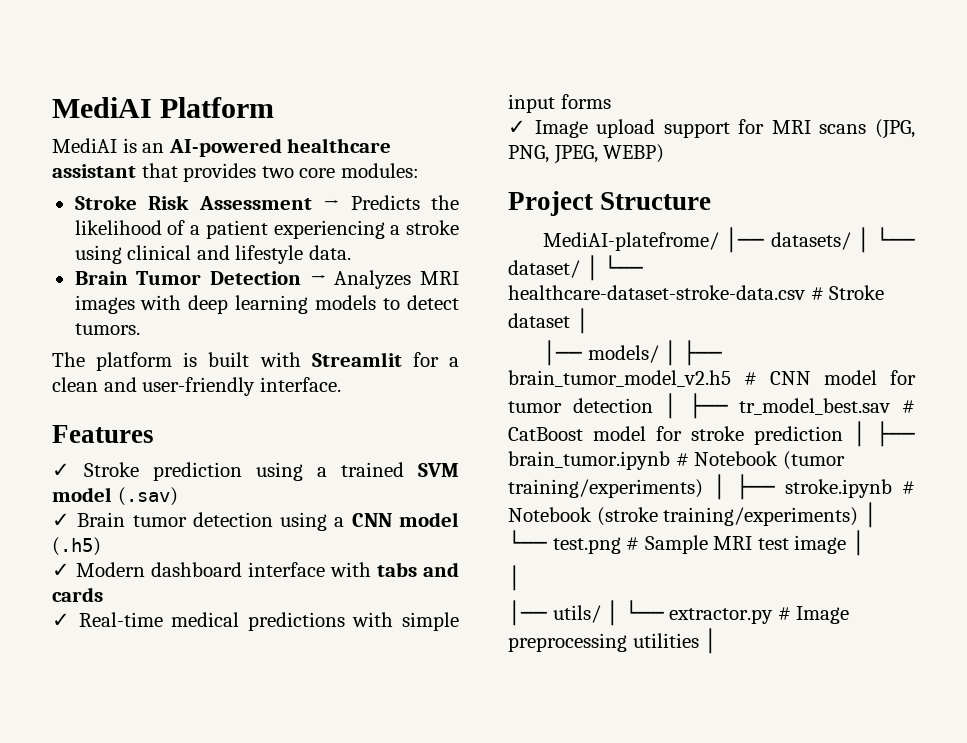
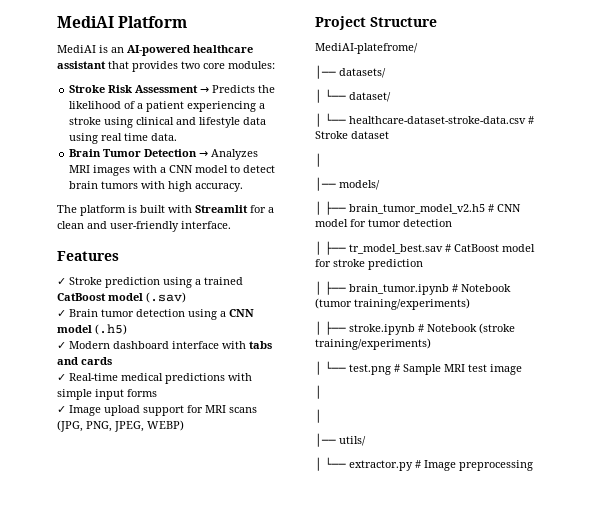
(304, 254) none -> [243,117,267,125] [69,133,149,144] data using real time
[188,295,460,314] [74,323,140,335] deep learning models to detect tumors. -> [160,165,276,173] [69,181,244,192] a CNN model to detect brain tumors with high accuracy.
[418,463,459,477] SVM -> [57,293,106,301] CatBoost
(720, 241) none -> (418, 48) //
(851, 241) none -> (386, 73) //
(580, 269) none -> (391, 97) //
(570, 320) none -> (389, 135) //
(659, 354) none -> (380, 185) //
(653, 405) none -> (452, 223) //
(843, 435) none -> (423, 264) //
(703, 488) none -> (470, 304) //
(859, 516) none -> (431, 344) //
(847, 544) none -> (522, 369) //
(601, 614) none -> (366, 441) //
[632,628,718,654] utilities │ -> (533, 465) none

